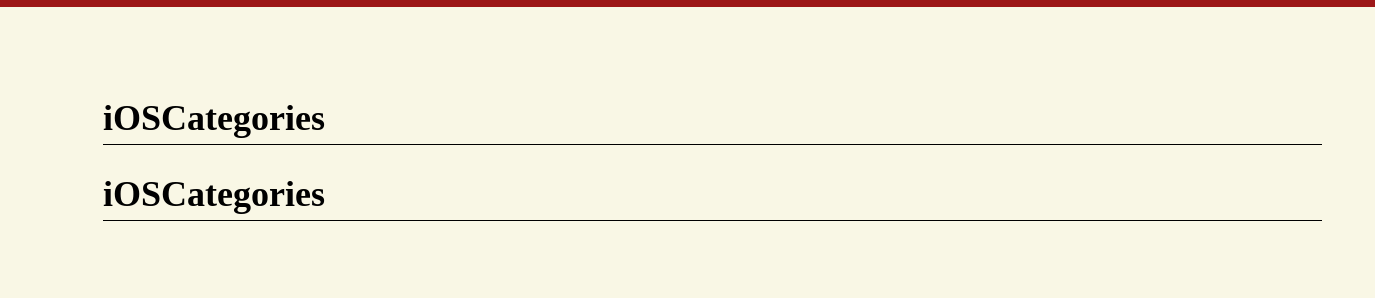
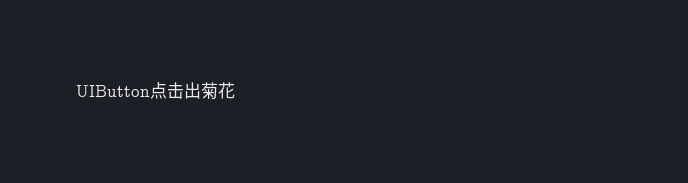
[103,105,325,138] [103,181,325,214] iOSCategories // iOSCategories -> [76,82,235,100] UIButton点击出菊花

